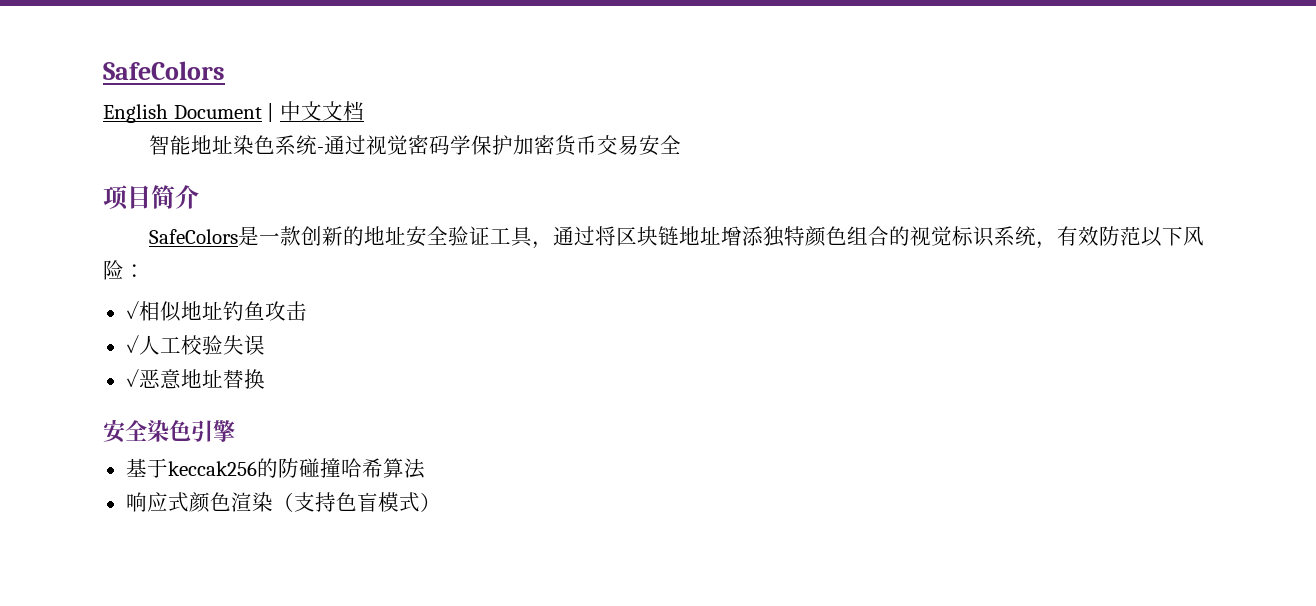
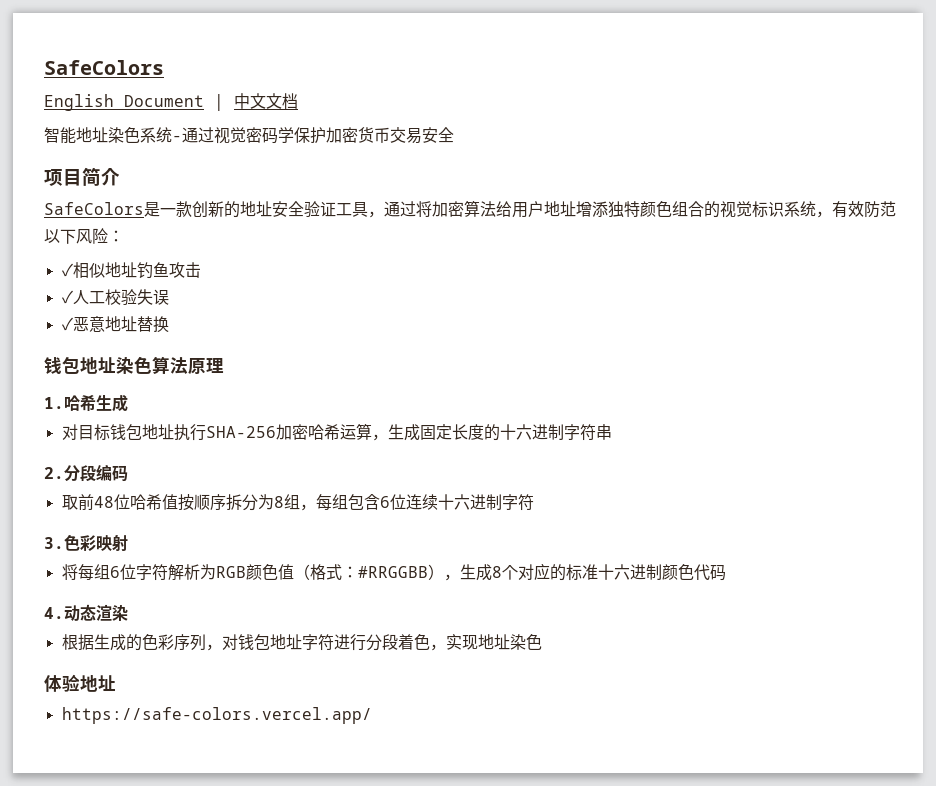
[616,226,680,246] 区块链 -> [432,200,544,218] 加密算法给用户
[103,419,235,443] [125,458,425,479] [125,492,441,513] 安全染色引擎 // 基于keccak256的防碰撞哈希算法 // 响应式颜色渲染（支持色盲模式） -> [44,356,224,374] [44,394,128,412] [61,423,612,441] [44,464,128,482] [61,494,534,511] [44,534,128,552] [61,563,726,581] [44,604,128,621] [61,634,542,651] [44,674,116,692] [61,707,372,724] 钱包地址染色算法原理 // 1.哈希生成 // 对目标钱包地址执行SHA-256加密哈希运算，生成固定长度的十六进制字符串 // 2.分段编码 // 取前48位哈希值按顺序拆分为8组，每组包含6位连续十六进制字符 // 3.色彩映射 // 将每组6位字符解析为RGB颜色值（格式：#RRGGBB），生成8个对应的标准十六进制颜色代码 // 4.动态渲染 // 根据生成的色彩序列，对钱包地址字符进行分段着色，实现地址染色 // 体验地址 // https://safe-colors.vercel.app/

